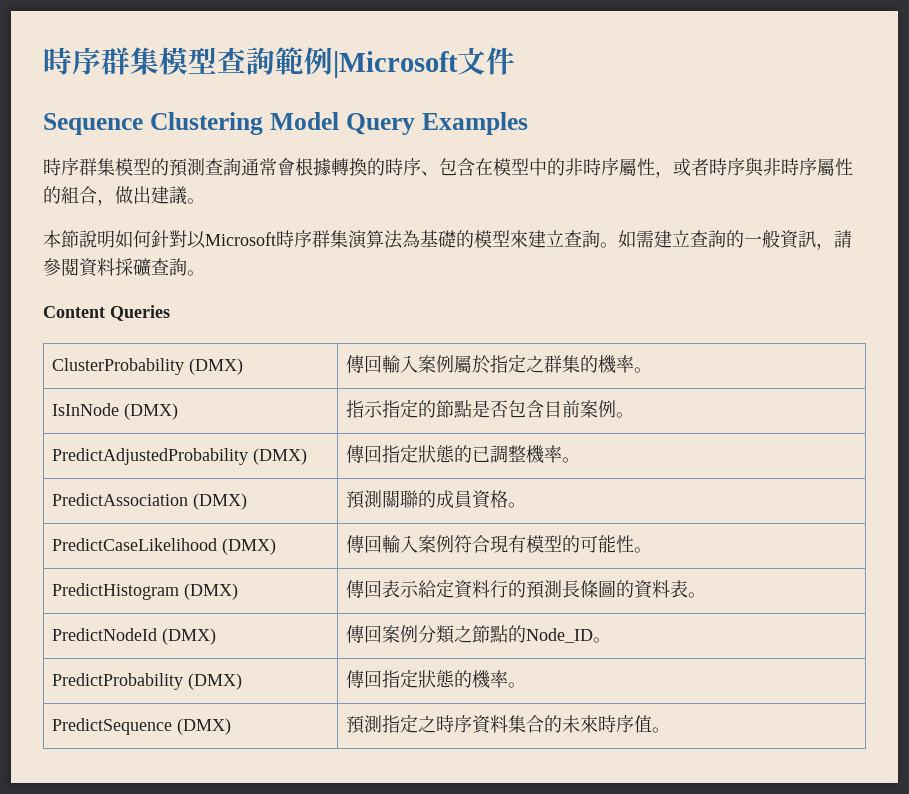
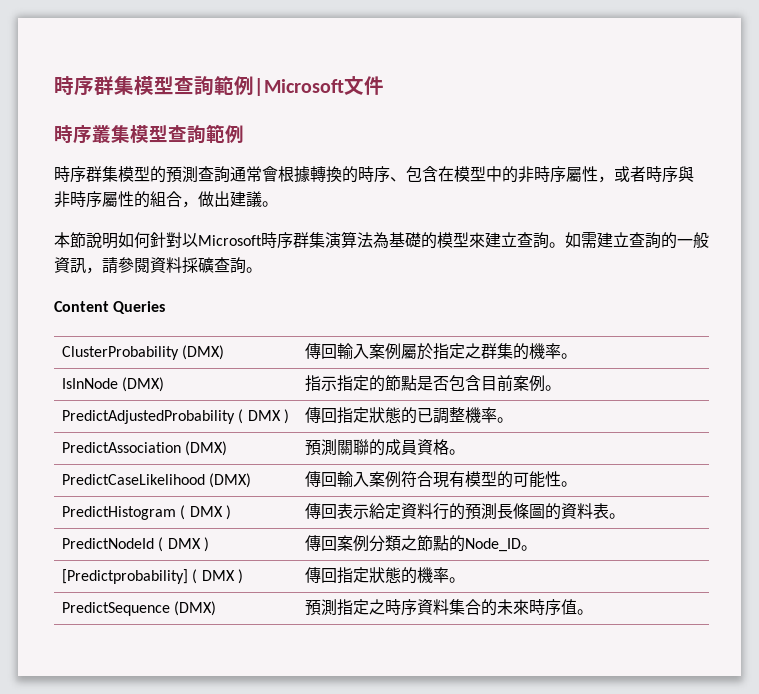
[43,112,528,135] Sequence Clustering Model Query Examples -> [54,124,244,144] 時序叢集模型查詢範例
[252,448,307,465] (DMX) -> [238,409,290,424] ( DMX )
[183,583,238,600] (DMX) -> [180,505,232,520] ( DMX )
[161,628,216,645] (DMX) -> [158,537,210,552] ( DMX )
[51,673,242,690] PredictProbability (DMX) -> [62,569,244,584] [Predictprobability] ( DMX )

